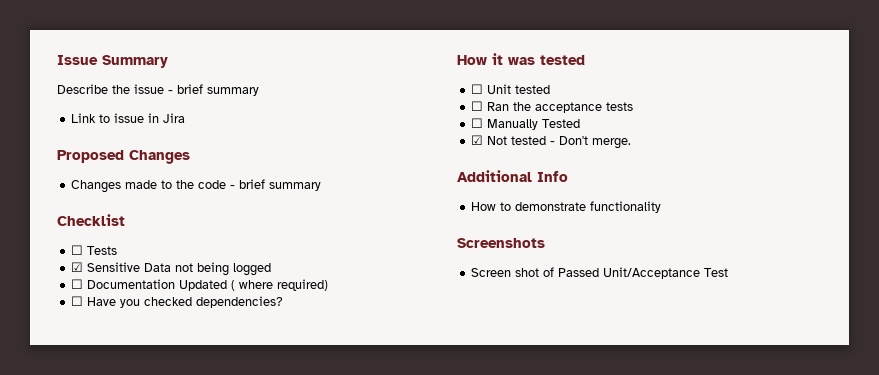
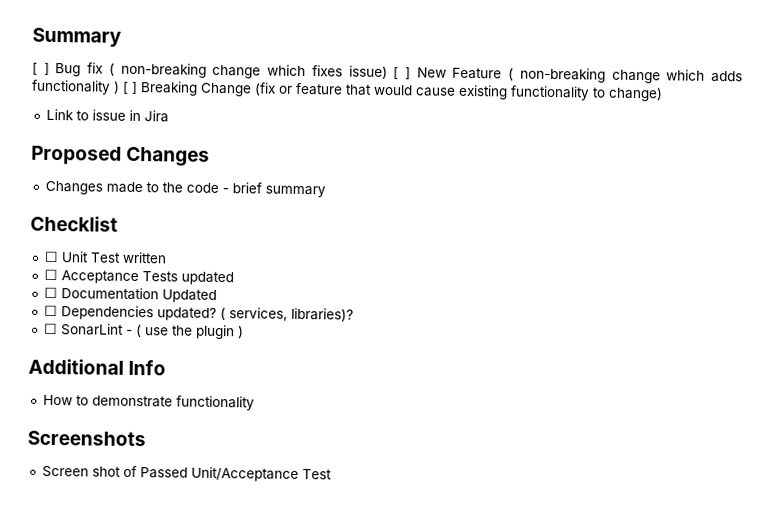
[57,55,98,65] Issue -> (32, 37) none
[57,84,259,96] Describe the issue - brief summary -> [32,62,743,84] [31,79,663,102] [ ] Bug fix ( non-breaking change which fixes issue) [ ] New Feature ( non-breaking change which adds functionality ) [ ] Breaking Change (fix or feature that would cause existing functionality to change)
[87,246,118,255] [71,262,272,276] [71,279,329,291] [71,296,284,308] [457,53,585,65] [471,84,551,94] [471,101,634,113] [471,118,581,130] [471,135,632,149] Tests // ☑ Sensitive Data not being logged // ☐ Documentation Updated ( where required) // ☐ Have you checked dependencies? // How it was tested // ☐ Unit tested // ☐ Ran the acceptance tests // ☐ Manually Tested // ☑ Not tested - Don't merge. -> [60,251,167,264] [43,268,234,286] [43,286,217,303] [43,304,354,322] [43,322,244,340] Unit Test written // ☐ Acceptance Tests updated // ☐ Documentation Updated // ☐ Dependencies updated? ( services, libraries)? // ☐ SonarLint - ( use the plugin )

